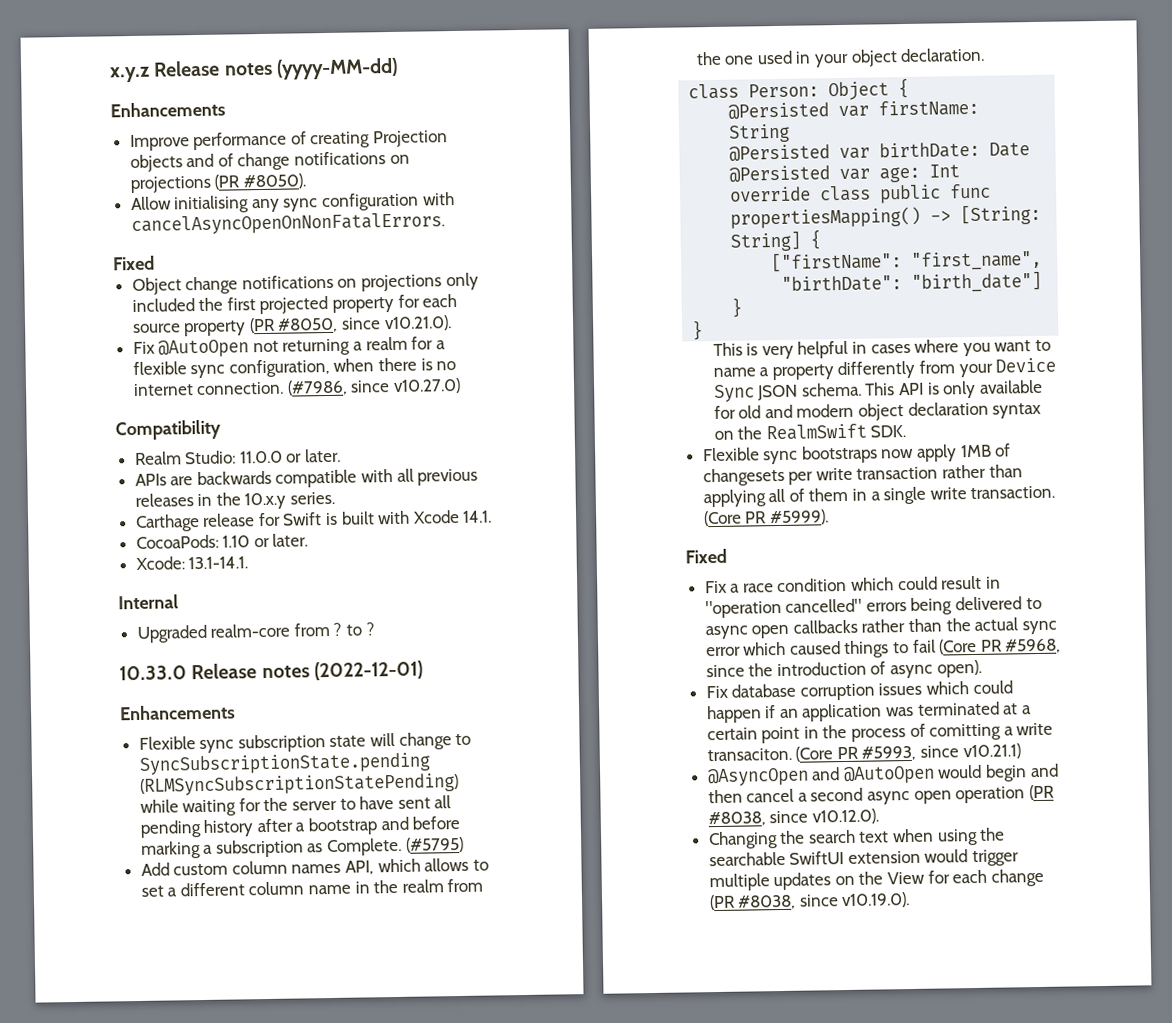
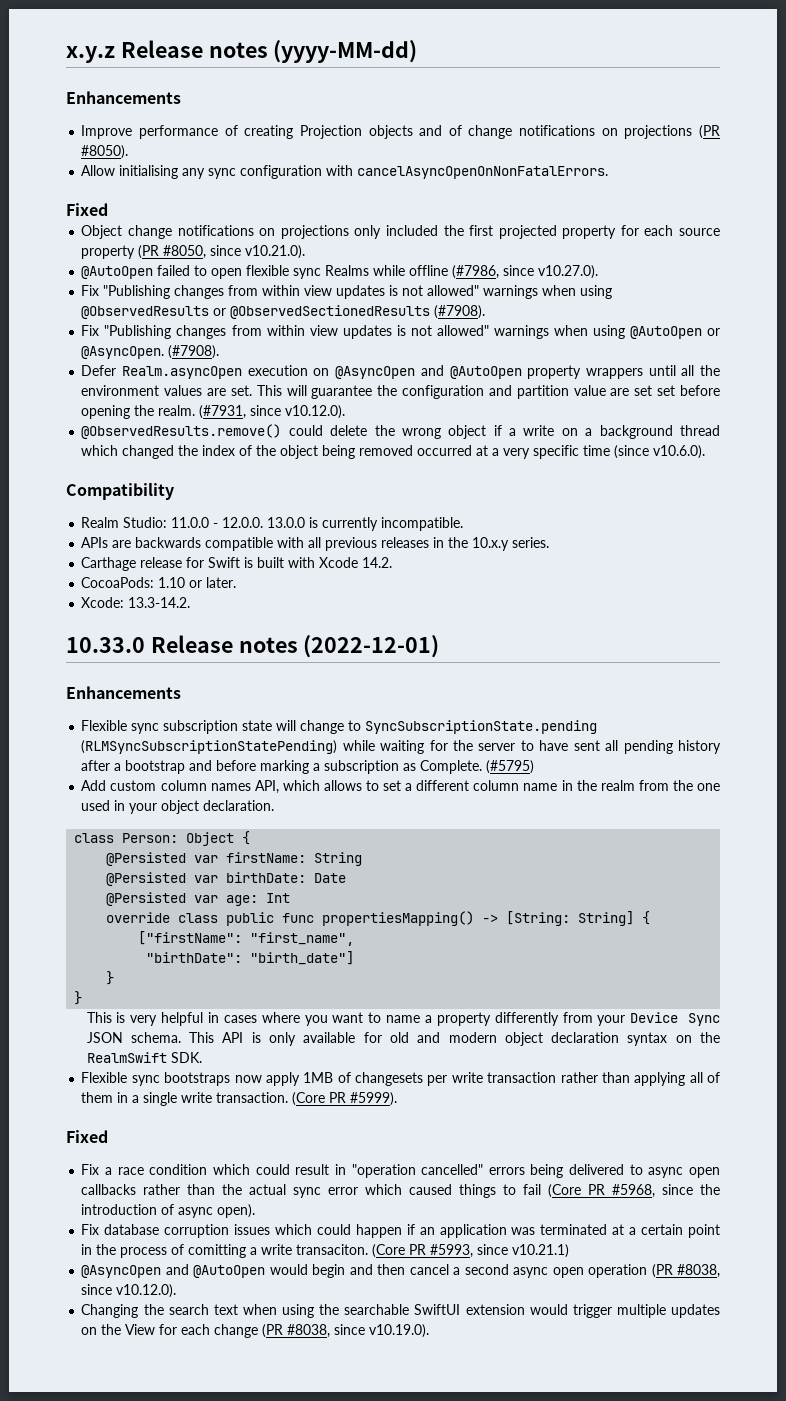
[132,336,446,358] [132,357,457,379] [132,377,462,397] [115,419,221,441] [134,448,342,466] Fix @AutoOpen not returning a realm for a flexible sync configuration, when there is no internet connection. (#7986, since v10.27.0) // Compatibility // Realm Studio: 11.0.0 or later. -> [81,265,599,279] [81,285,613,299] [81,305,486,319] [81,325,721,339] [81,345,220,359] [81,365,721,379] [81,385,720,399] [81,405,346,419] [81,424,720,439] [81,445,706,459] [66,483,174,500] [81,517,464,531] @AutoOpen failed to open flexible sync Realms while offline (#7986, since v10.27.0). // Fix "Publishing changes from within view updates is not allowed" warnings when using @ObservedResults or @ObservedSectionedResults (#7908). // Fix "Publishing changes from within view updates is not allowed" warnings when using @AutoOpen or @AsyncOpen. (#7908). // Defer Realm.asyncOpen execution on @AsyncOpen and @AutoOpen property wrappers until all the environment values are set. This will guarantee the configuration and partition value are set set before opening the realm. (#7931, since v10.12.0). // @ObservedResults.remove() could delete the wrong object if a write on a background thread which changed the index of the object being removed occurred at a very specific time (since v10.6.0). // Compatibility // Realm Studio: 11.0.0 - 12.0.0. 13.0.0 is currently incompatible.
[462,510,493,523] 14.1. -> [362,557,393,568] 14.2.
[188,556,249,570] [118,594,179,610] [136,622,375,643] 13.1-14.1. // Internal // Upgraded realm-core from ? to ? -> [128,597,191,608] 13.3-14.2.

